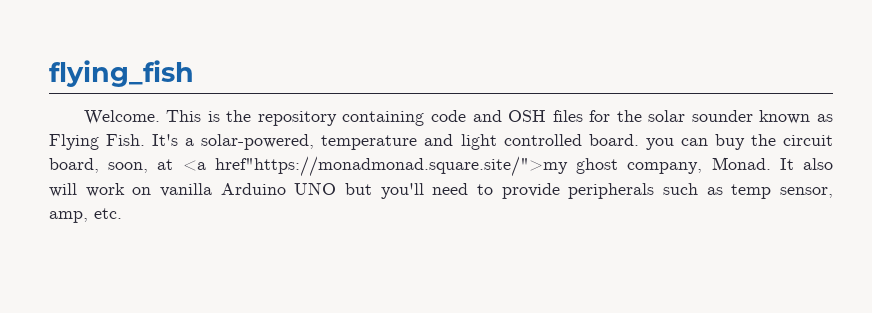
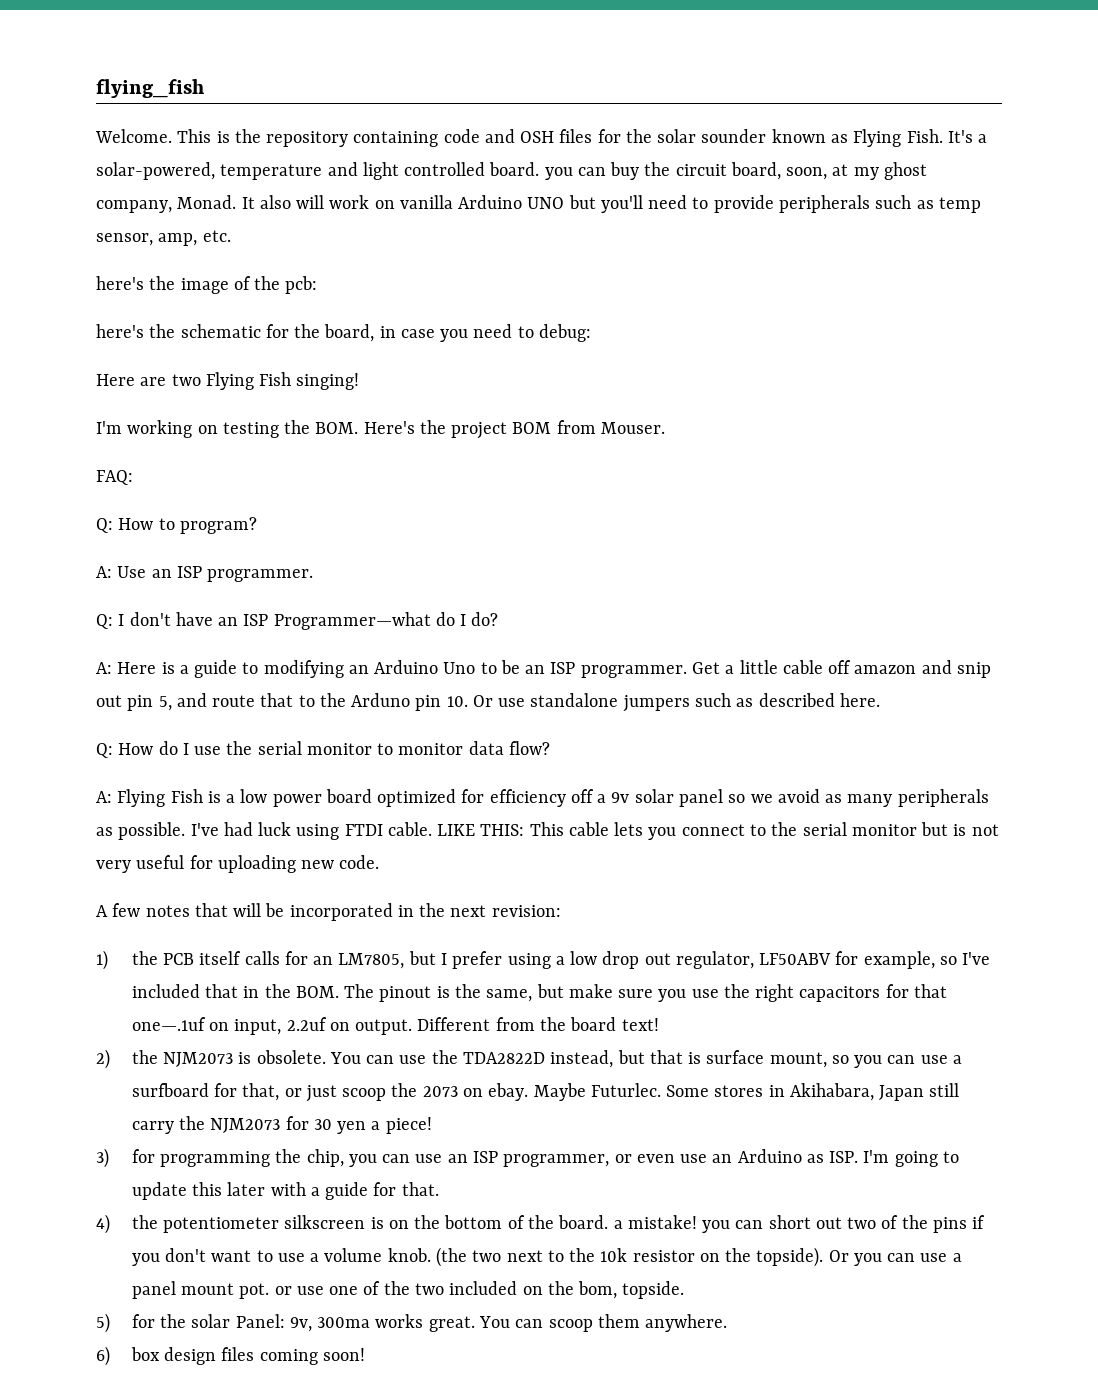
[182,156,568,177] <a href"https://monadmonad.square.site/">my -> [853,167,879,180] my
(122, 213) none -> [96,276,318,294] [96,324,591,342] [96,372,360,390] [96,420,665,439] [96,470,133,485] [96,517,257,534] [96,566,314,582] [96,612,499,630] [96,660,991,678] [96,693,880,712] [96,741,550,758] [96,789,989,807] [96,822,999,840] [96,855,380,873] [96,903,561,921] [96,950,991,970] [131,984,947,1002] [131,1017,659,1035] [96,1049,962,1069] [131,1083,960,1102] [131,1116,432,1134] [96,1148,959,1168] [131,1182,439,1200] [96,1214,986,1234] [131,1247,962,1267] [131,1281,685,1299] [96,1313,728,1333] [96,1346,365,1366] // here's the image of the pcb: // here's the schematic for the board, in case you need to debug: // Here are two Flying Fish singing! // I'm working on testing the BOM. Here's the project BOM from Mouser. // FAQ: // Q: How to program? // A: Use an ISP programmer. // Q: I don't have an ISP Programmer—what do I do? // A: Here is a guide to modifying an Arduino Uno to be an ISP programmer. Get a little cable off amazon and snip out pin 5, and route that to the Arduno pin 10. Or use standalone jumpers such as described here. // Q: How do I use the serial monitor to monitor data flow? // A: Flying Fish is a low power board optimized for efficiency off a 9v solar panel so we avoid as many peripherals as possible. I've had luck using FTDI cable. LIKE THIS: This cable lets you connect to the serial monitor but is not very useful for uploading new code. // A few notes that will be incorporated in the next revision: // 1) the PCB itself calls for an LM7805, but I prefer using a low drop out regulator, LF50ABV for example, so I've included that in the BOM. The pinout is the same, but make sure you use the right capacitors for that one—.1uf on input, 2.2uf on output. Different from the board text! // 2) the NJM2073 is obsolete. You can use the TDA2822D instead, but that is surface mount, so you can use a surfboard for that, or just scoop the 2073 on ebay. Maybe Futurlec. Some stores in Akihabara, Japan still carry the NJM2073 for 30 yen a piece! // 3) for programming the chip, you can use an ISP programmer, or even use an Arduino as ISP. I'm going to update this later with a guide for that. // 4) the potentiometer silkscreen is on the bottom of the board. a mistake! you can short out two of the pins if you don't want to use a volume knob. (the two next to the 10k resistor on the topside). Or you can use a panel mount pot. or use one of the two included on the bom, topside. // 5) for the solar Panel: 9v, 300ma works great. You can scoop them anywhere. // 6) box design files coming soon!

